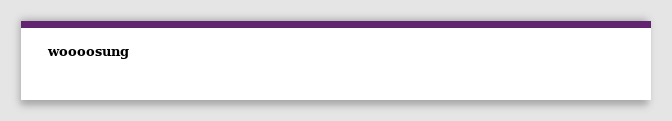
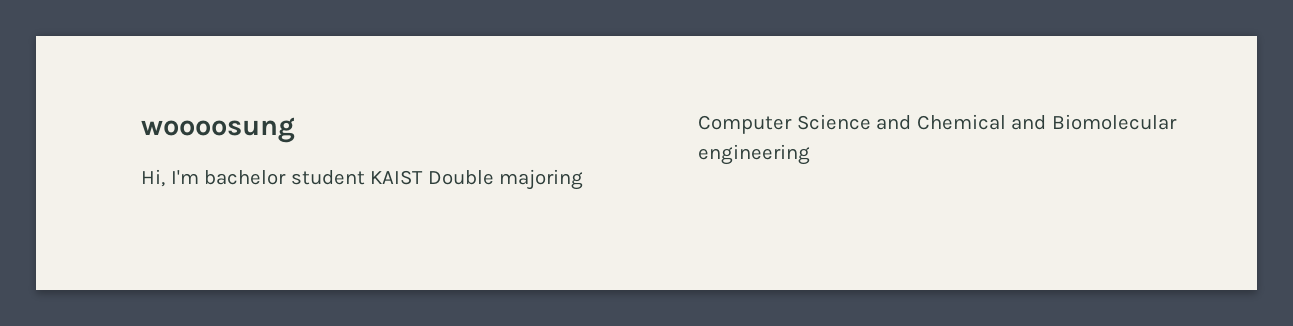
(129, 54) none -> [141,169,584,190] [698,114,1177,134] [698,144,810,165] // Hi, I'm bachelor student KAIST Double majoring Computer Science and Chemical and Biomolecular engineering

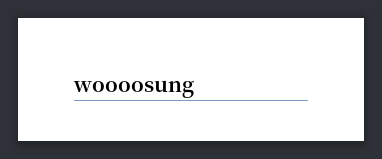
[141,169,584,190] [698,114,1177,134] [698,144,810,165] // Hi, I'm bachelor student KAIST Double majoring Computer Science and Chemical and Biomolecular engineering -> (194, 89) none

